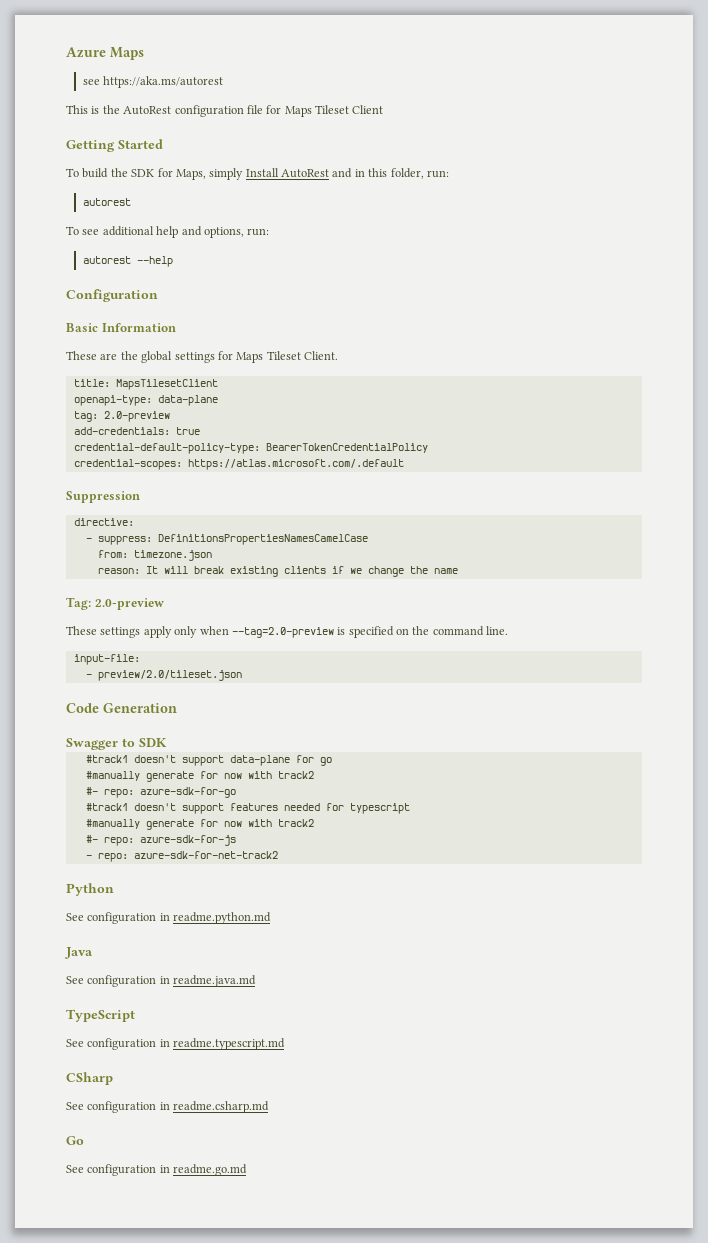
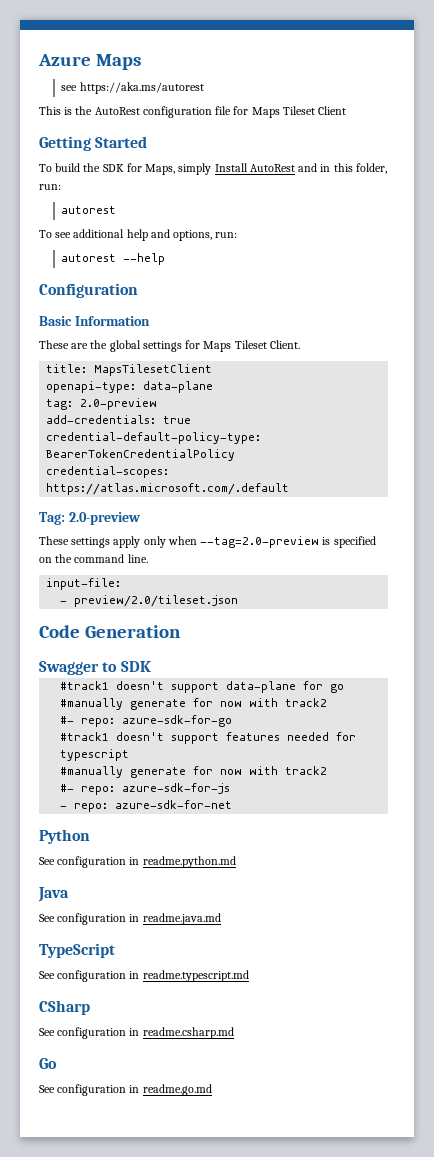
[66,491,140,503] [73,518,134,526] [85,534,368,545] [97,550,212,561] [97,566,458,577] // Suppression // directive: // - suppress: DefinitionsPropertiesNamesCamelCase // from: timezone.json // reason: It will break existing clients if we change the name -> (290, 489) none
[133,851,278,859] azure-sdk-for-net-track2 -> [115,800,233,809] azure-sdk-for-net

